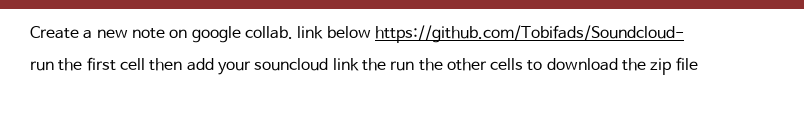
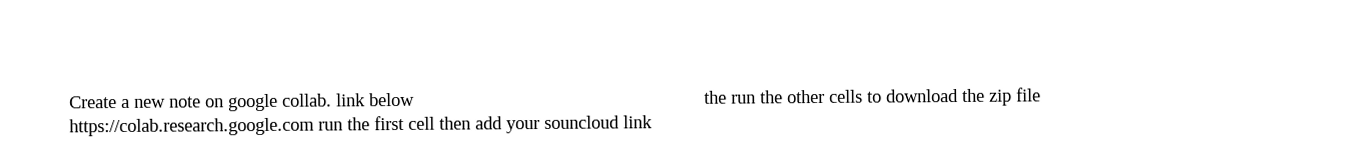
[374,25,684,43] https://github.com/Tobifads/Soundcloud- // -> [69,117,315,137] https://colab.research.google.com

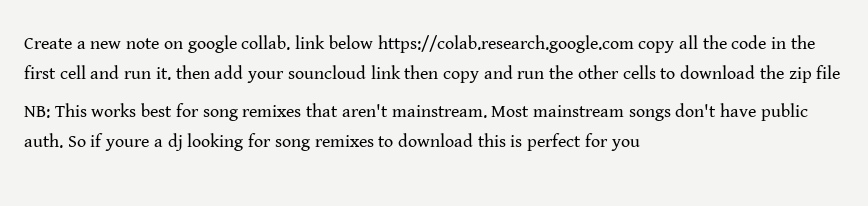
[318,115,435,131] run the first cell -> [638,35,815,53] [24,65,171,80] copy all the code in the first cell and run it.
[704,90,727,104] the -> [404,65,513,83] then copy and
(1041, 94) none -> [24,103,808,121] [24,133,640,151] // NB: This works best for song remixes that aren't mainstream. Most mainstream songs don't have public auth. So if youre a dj looking for song remixes to download this is perfect for you

